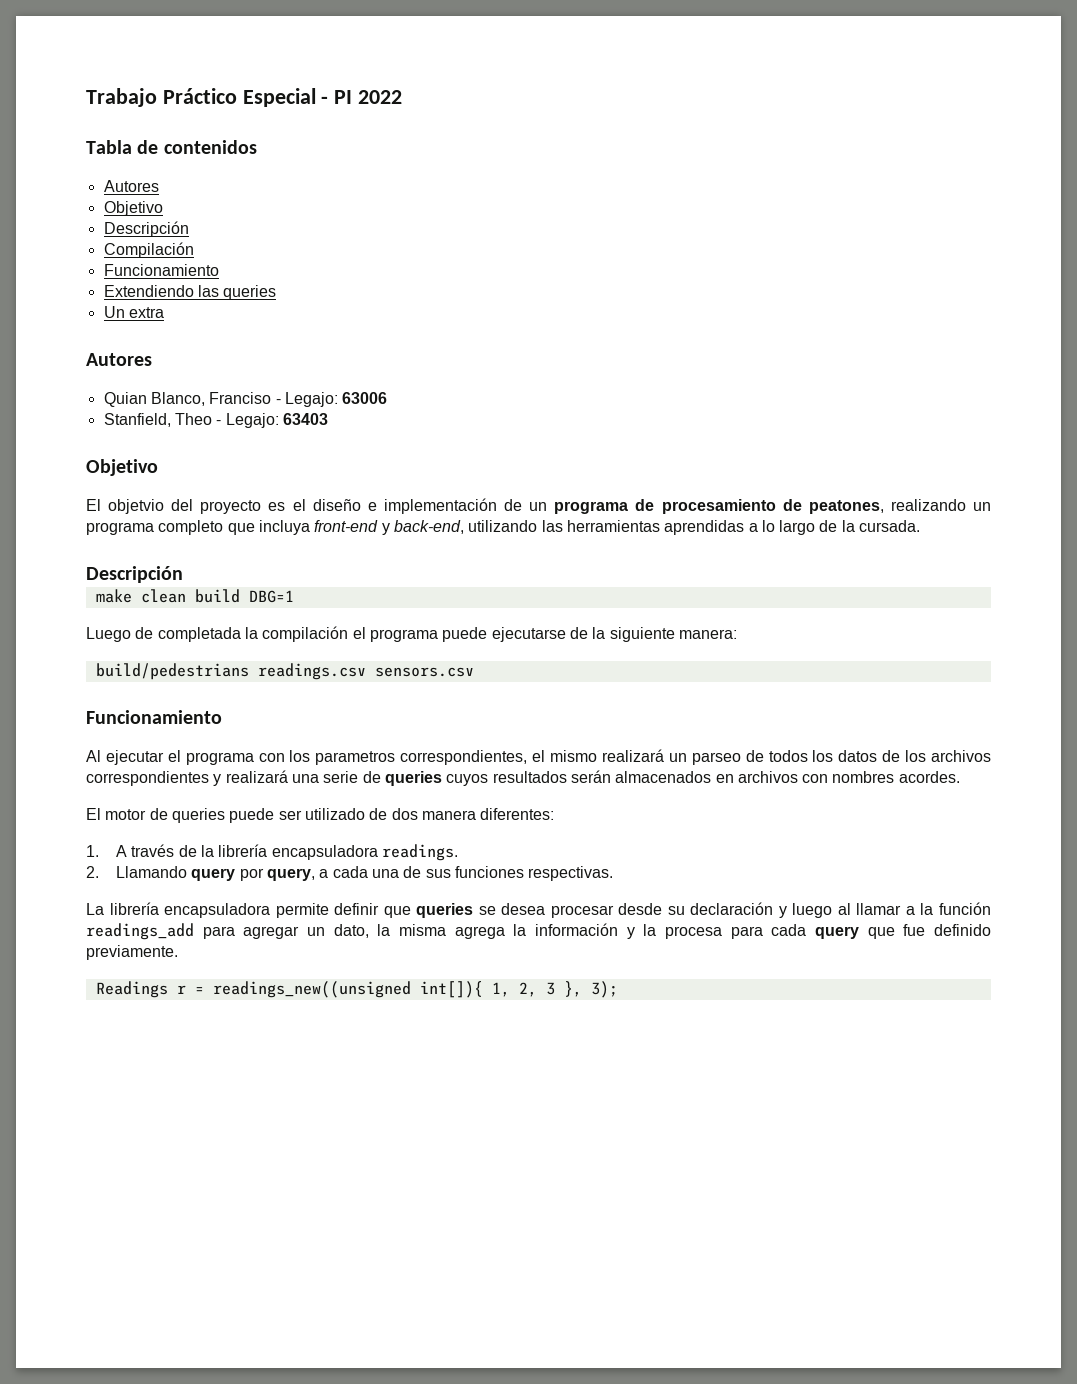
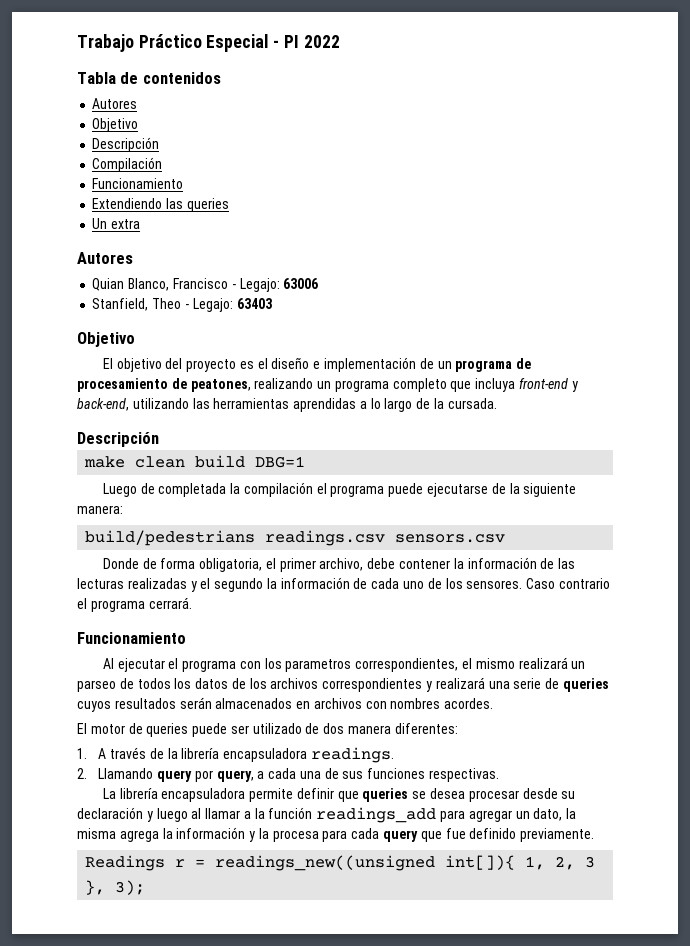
[209,392,272,404] Franciso -> [172,278,228,289] Francisco
[108,499,165,514] objetvio -> [116,358,162,372] objetivo
(474, 672) none -> [102,557,576,572] [77,577,610,592] [77,597,192,612] // Donde de forma obligatoria, el primer archivo, debe contener la información de las lecturas realizadas y el segundo la información de cada uno de los sensores. Caso contrario el programa cerrará.

